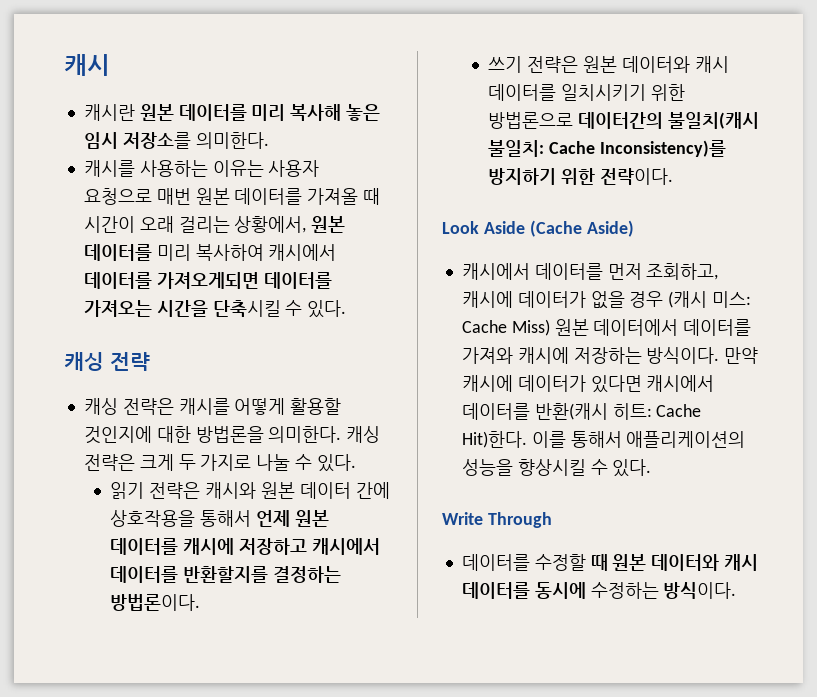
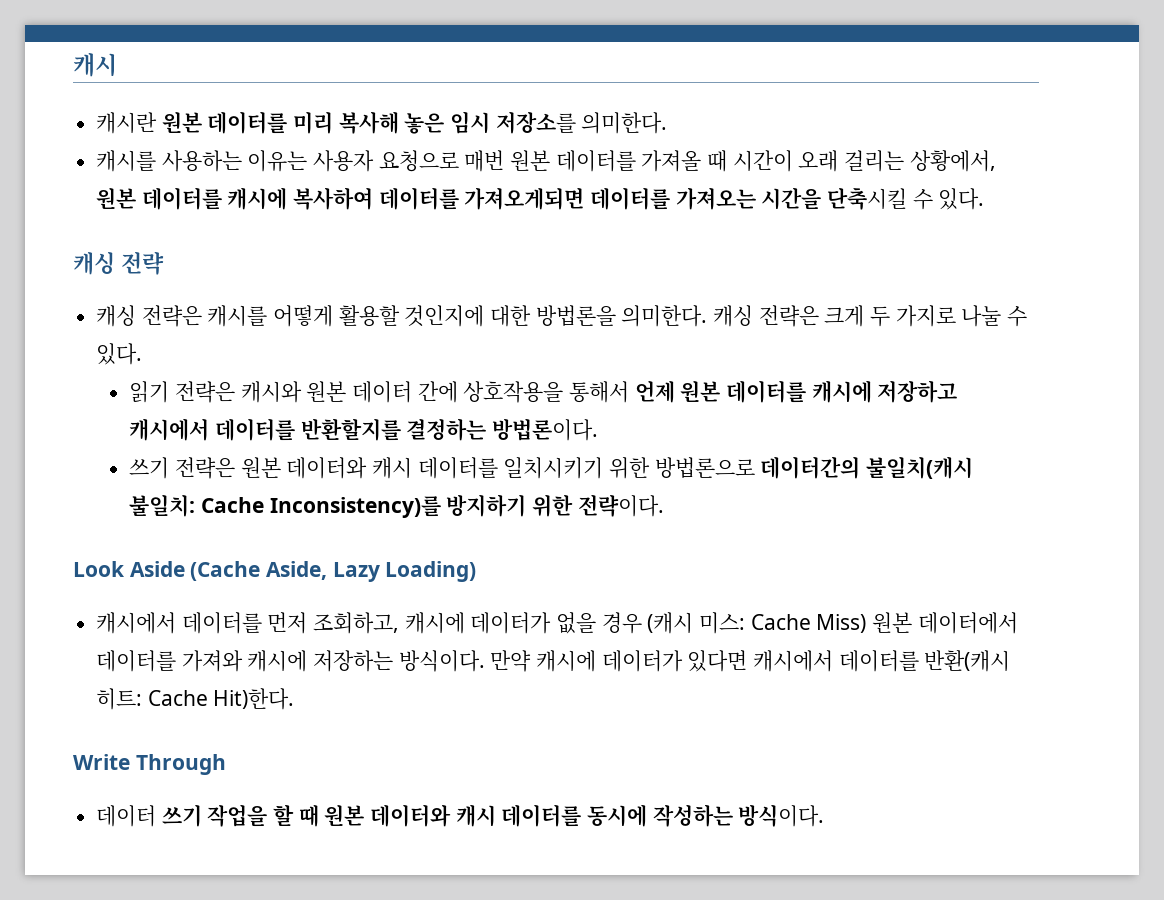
[156,244,337,261] 미리 복사하여 캐시에서 -> [227,187,374,210] 캐시에 복사하여
[586,220,634,237] Aside) -> [266,561,477,582] Aside, Lazy Loading)
[531,431,746,448] [461,459,652,477] [442,512,552,528] [461,554,586,571] 이를 통해서 애플리케이션의 성능을 향상시킬 수 있다. // Write Through // 데이터를 수정할 -> [73,754,226,775] [96,804,295,827] // Write Through // 데이터 쓰기 작업을 할
[590,582,659,599] 수정하는 -> [652,804,733,827] 작성하는

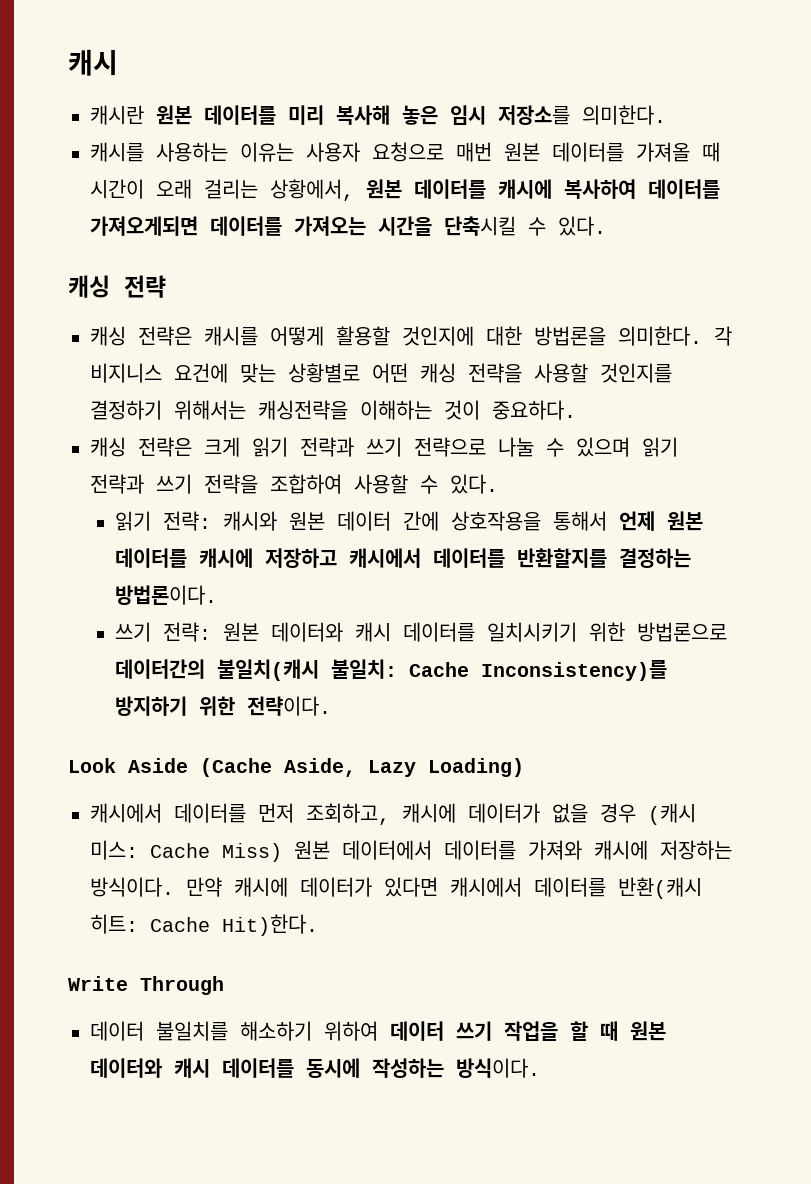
[713,305,1002,327] 캐싱 전략은 크게 두 가지로 나눌 -> [714,326,732,346] [90,363,672,383] [90,400,576,420] [90,437,678,457] [90,474,408,494] 각 비지니스 요건에 맞는 상황별로 어떤 캐싱 전략을 사용할 것인지를 결정하기 위해서는 캐싱전략을 이해하는 것이 중요하다. // 캐싱 전략은 크게 읽기 전략과 쓰기 전략으로 나눌 수 있으며 읽기 전략과 쓰기 전략을 조합하여 사용할
[174,381,235,403] 전략은 -> [163,511,212,531] 전략:
[174,457,235,479] 전략은 -> [163,622,212,642] 전략:
(157, 816) none -> [156,1021,444,1041] 불일치를 해소하기 위하여 데이터

